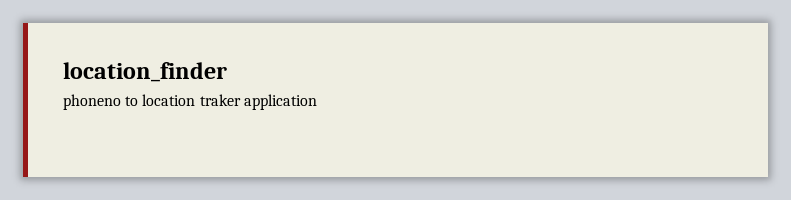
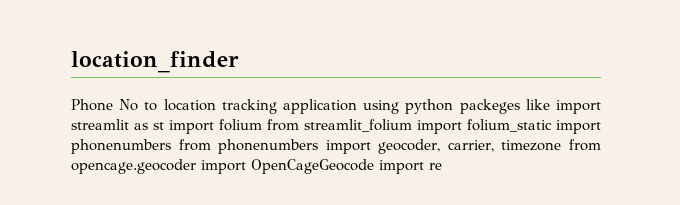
[63,94,317,110] phoneno to location traker application -> [71,99,601,114] [71,119,601,134] [71,139,601,154] [71,159,442,174] Phone No to location tracking application using python packeges like import streamlit as st import folium from streamlit_folium import folium_static import phonenumbers from phonenumbers import geocoder, carrier, timezone from opencage.geocoder import OpenCageGeocode import re

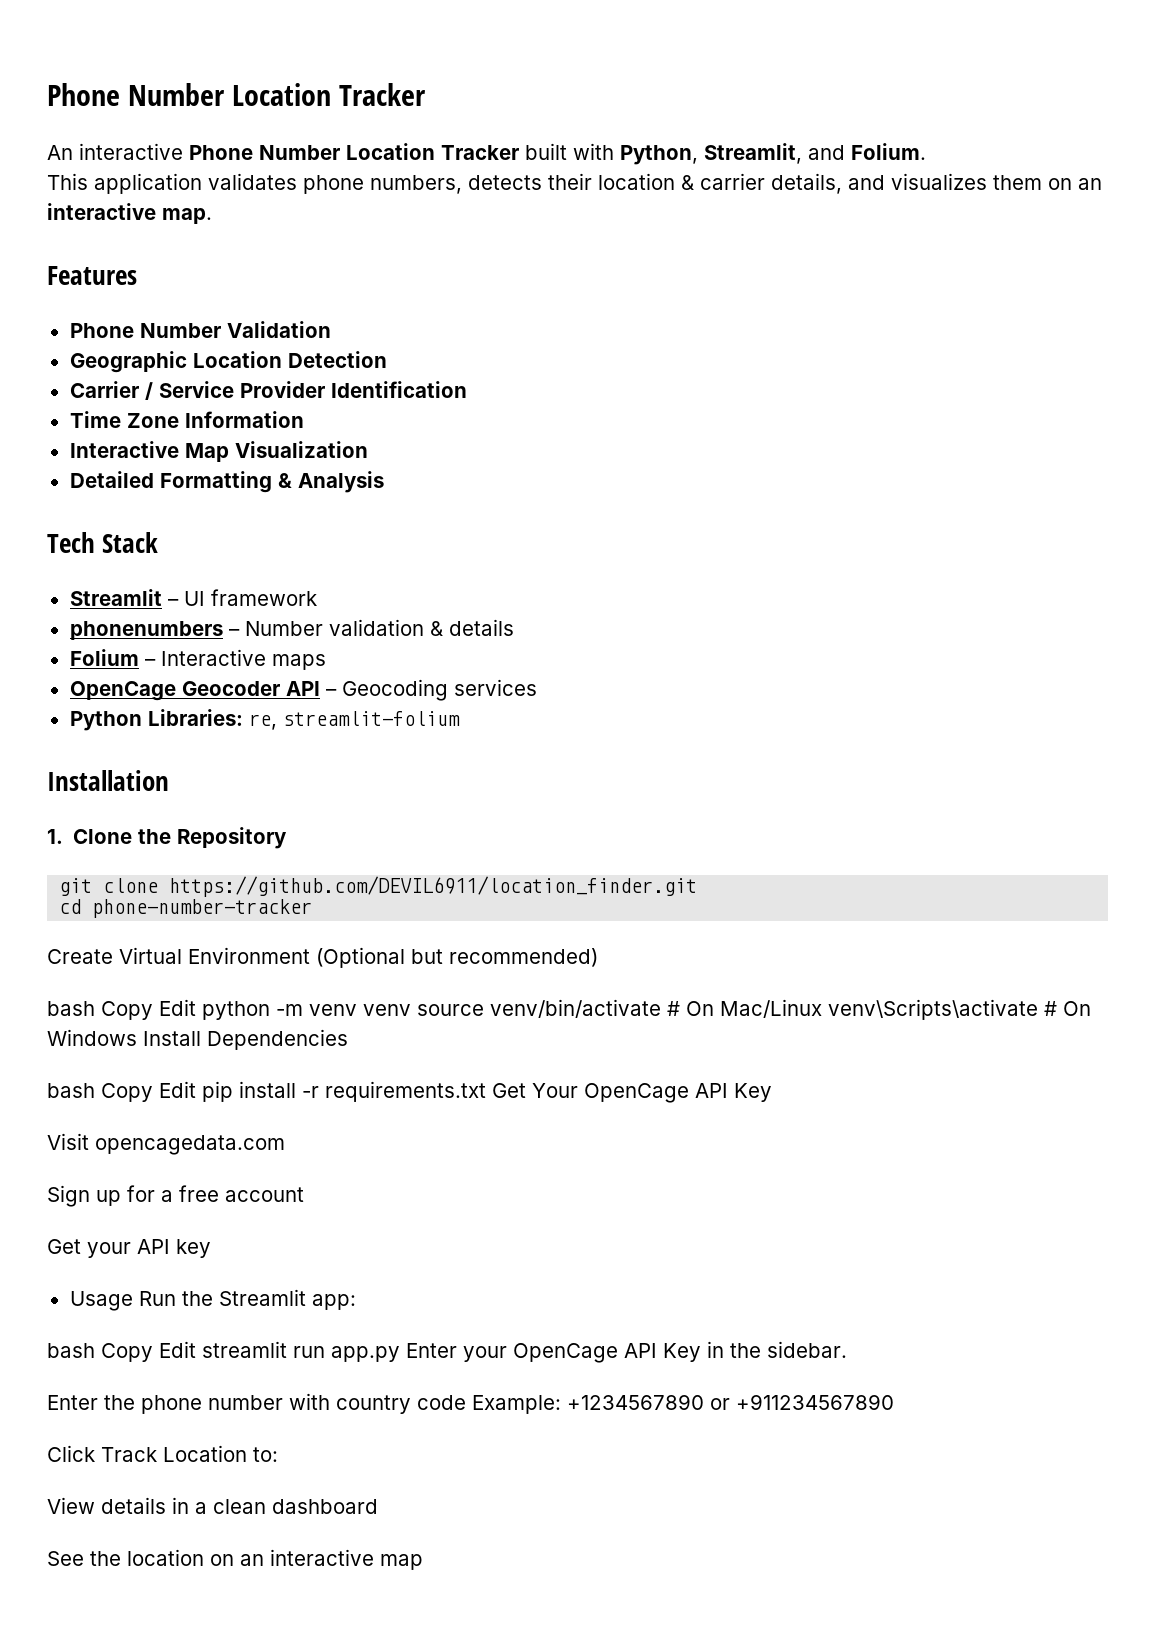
[71,51,239,73] [71,99,601,114] [71,119,601,134] [71,139,601,154] [71,159,442,174] location_finder // Phone No to location tracking application using python packeges like import streamlit as st import folium from streamlit_folium import folium_static import phonenumbers from phonenumbers import geocoder, carrier, timezone from opencage.geocoder import OpenCageGeocode import re -> [47,83,426,106] [47,143,926,165] [47,173,1102,194] [47,203,212,224] [47,266,137,285] [69,321,331,338] [69,351,387,373] [69,381,467,400] [69,411,304,428] [69,441,368,462] [69,471,384,493] [47,532,159,553] [69,589,317,606] [69,619,514,640] [69,649,326,670] [69,679,537,701] [69,709,460,731] [47,770,169,791] [47,827,288,849] [59,876,698,897] [59,899,313,918] [47,947,598,968] [47,999,1091,1020] [47,1029,348,1050] [47,1081,772,1103] [47,1133,285,1155] [47,1185,304,1207] [47,1239,211,1258] [69,1289,356,1311] [47,1341,847,1363] [47,1393,894,1414] [47,1445,278,1462] [47,1497,378,1514] [47,1549,423,1570] Phone Number Location Tracker // An interactive Phone Number Location Tracker built with Python, Streamlit, and Folium. // This application validates phone numbers, detects their location & carrier details, and visualizes them on an interactive map. // Features // Phone Number Validation // Geographic Location Detection // Carrier / Service Provider Identification // Time Zone Information // Interactive Map Visualization // Detailed Formatting & Analysis // Tech Stack // Streamlit – UI framework // phonenumbers – Number validation & details // Folium – Interactive maps // OpenCage Geocoder API – Geocoding services // Python Libraries: re, streamlit-folium // Installation // 1. Clone the Repository // git clone https://github.com/DEVIL6911/location_finder.git // cd phone-number-tracker // Create Virtual Environment (Optional but recommended) // bash Copy Edit python -m venv venv source venv/bin/activate # On Mac/Linux venv\Scripts\activate # On Windows Install Dependencies // bash Copy Edit pip install -r requirements.txt Get Your OpenCage API Key // Visit opencagedata.com // Sign up for a free account // Get your API key // Usage Run the Streamlit app: // bash Copy Edit streamlit run app.py Enter your OpenCage API Key in the sidebar. // Enter the phone number with country code Example: +1234567890 or +911234567890 // Click Track Location to: // View details in a clean dashboard // See the location on an interactive map

